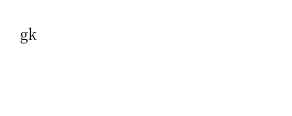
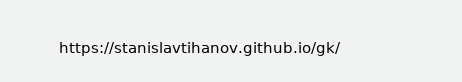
[20,27,37,44] gk -> [59,42,341,56] https://stanislavtihanov.github.io/gk/

